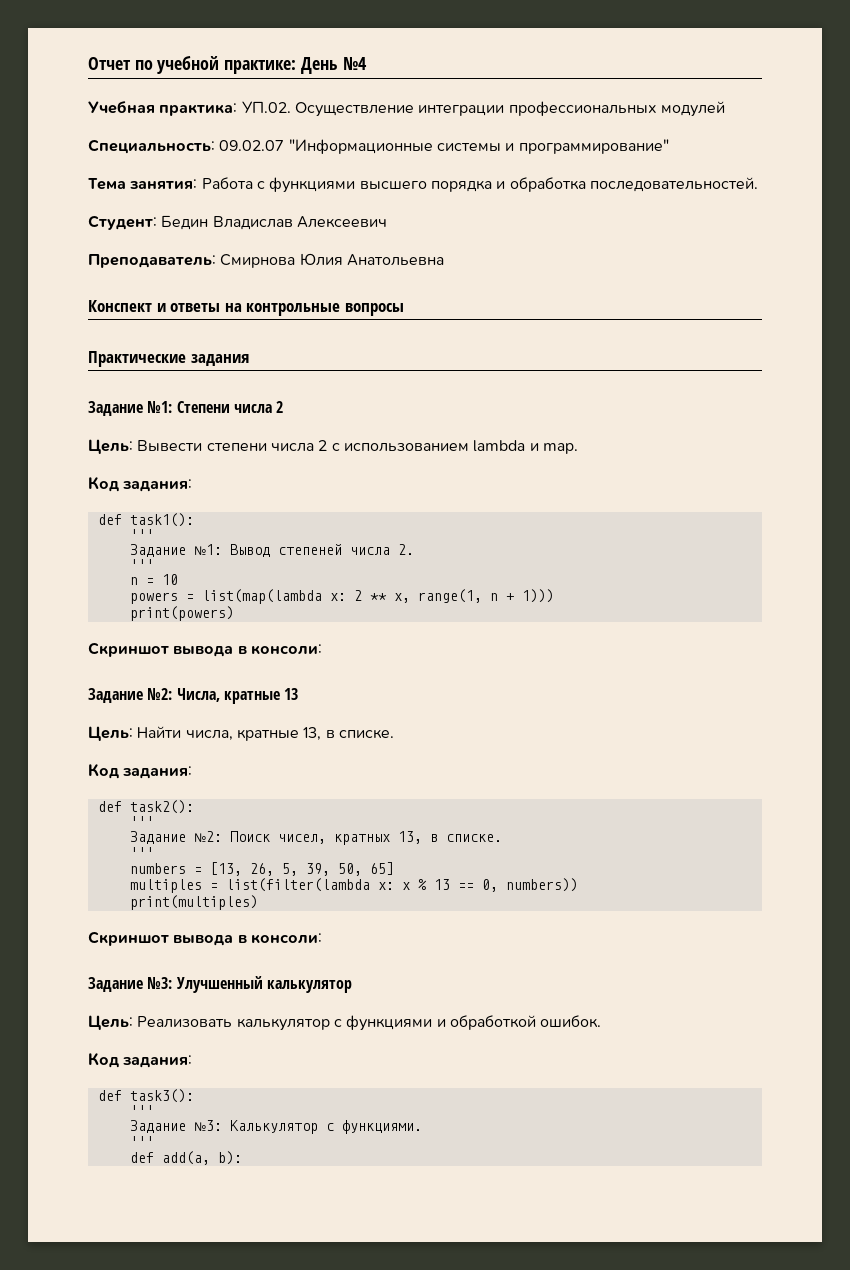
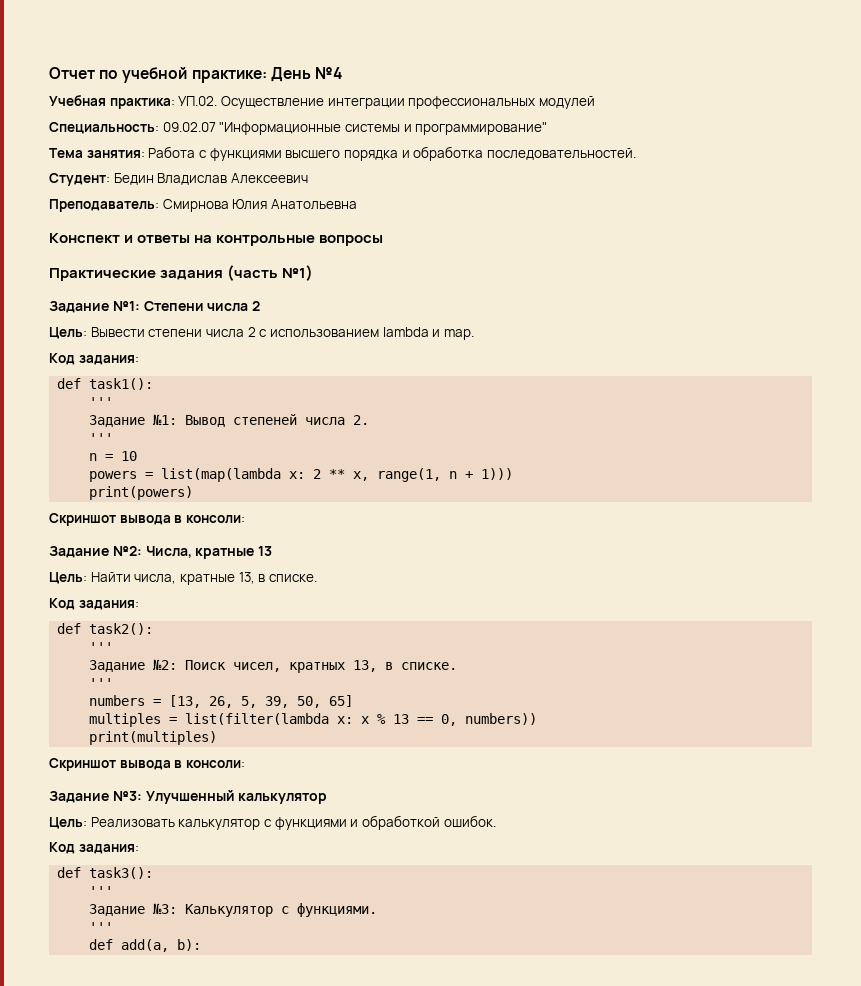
(249, 360) none -> [227,265,314,281] (часть №1)

